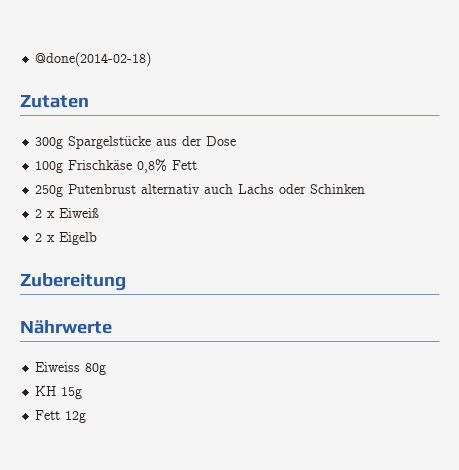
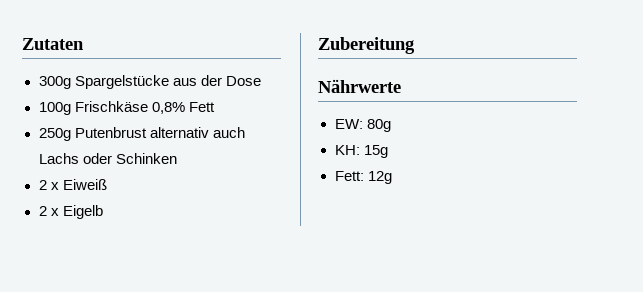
[35,52,152,67] @done(2014-02-18) // -> (22, 44) none
[35,362,81,372] Eiweiss -> [334,119,363,129] EW:
[35,386,57,396] KH -> [334,145,360,155] KH:
[35,410,61,420] Fett -> [334,171,364,181] Fett:

